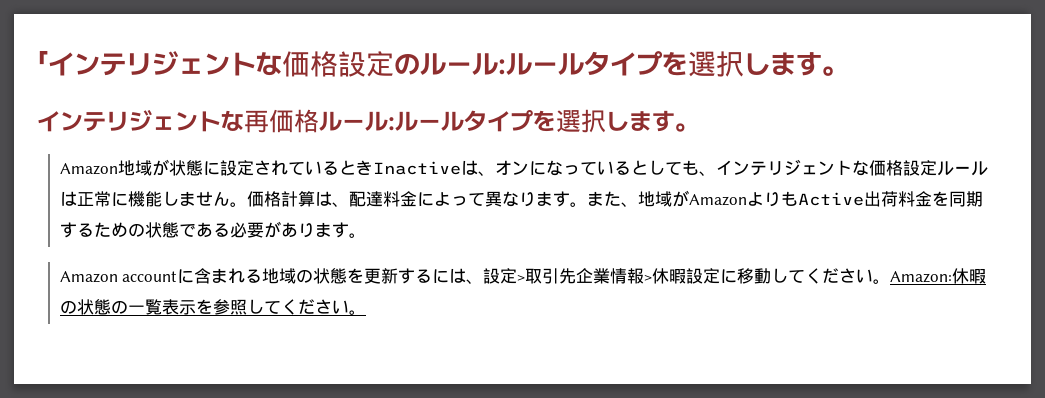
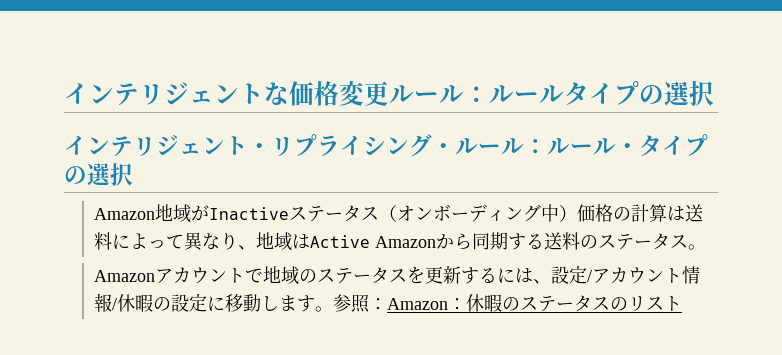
[37,50,848,77] [37,109,698,133] 「インテリジェントな価格設定のルール:ルールタイプを選択します。 // インテリジェントな再価格ルール:ルールタイプを選択します。 -> [64,81,714,106] [64,134,708,157] [64,163,133,186] インテリジェントな価格変更ルール：ルールタイプの選択 // インテリジェント・リプライシング・ルール：ルール・タイプの選択
[168,159,988,176] [59,190,983,207] [59,221,366,238] [59,268,348,284] 状態に設定されているときInactiveは、オンになっているとしても、インテリジェントな価格設定ルールは正常に機能しません。価格計算は、配達料金によって異なります。また、地域がAmazonよりもActive出荷料金を同期するための状態である必要があります。 // Amazon accountに含まれる地域の状態 -> [209,204,704,222] [94,232,707,251] [94,266,408,285] Inactiveステータス（オンボーディング中）価格の計算は送料によって異なり、地域はActive Amazonから同期する送料のステータス。 // Amazonアカウントで地域のステータス
[517,268,987,284] [59,299,366,315] >取引先企業情報>休暇設定に移動してください。Amazon:休暇の状態の一覧表示を参照してください。 -> [587,266,701,284] [94,293,683,313] /アカウント情報/休暇の設定に移動します。参照：Amazon：休暇のステータスのリスト

